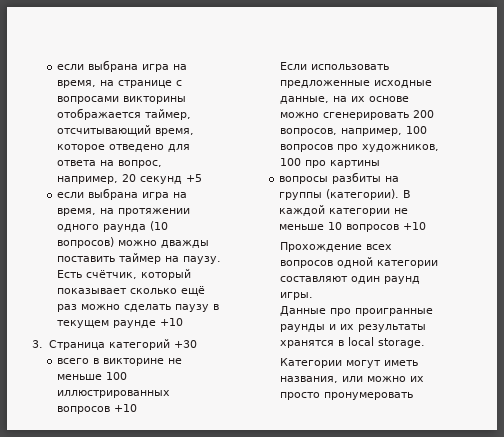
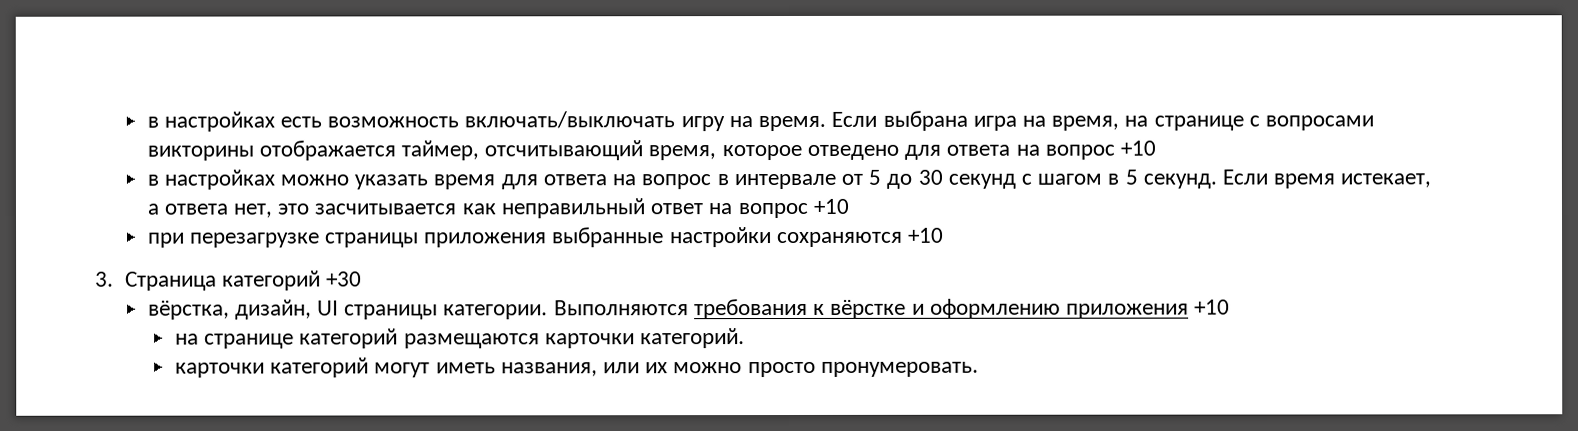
[57,64,85,70] если -> [146,111,878,132] в настройках есть возможность включать/выключать игру на время. Если
[118,160,163,168] [57,174,203,184] [57,188,188,200] [57,208,191,216] [57,221,169,232] [57,237,210,248] [57,253,222,264] [57,269,192,280] [57,286,206,296] [57,304,220,312] [57,320,157,328] вопрос, например, 20 секунд +5 // если выбрана игра на время, на протяжении одного раунда (10 вопросов) можно дважды поставить таймер на паузу. Есть счётчик, который показывает сколько ещё раз можно сделать паузу в текущем раунде -> [1044,140,1156,160] [146,169,1432,190] [146,198,849,219] [147,227,903,248] вопрос +10 // в настройках можно указать время для ответа на вопрос в интервале от 5 до 30 секунд с шагом в 5 секунд. Если время истекает, а ответа нет, это засчитывается как неправильный ответ на вопрос +10 // при перезагрузке страницы приложения выбранные настройки сохраняются
[57,358,183,366] [57,372,128,380] [57,390,171,398] [57,404,138,414] [279,62,389,70] [279,80,432,88] [279,96,409,104] [279,110,434,120] [279,126,427,136] [279,144,439,152] [279,158,380,168] [279,172,400,184] [279,189,412,200] [279,205,409,216] [279,222,427,232] [279,242,392,252] [279,257,438,268] [279,276,420,284] [279,292,313,300] [279,306,433,316] [279,324,426,332] [279,337,425,348] [279,358,418,368] [279,376,424,383] [279,392,413,400] всего в викторине не меньше 100 иллюстрированных вопросов +10 // Если использовать предложенные исходные данные, на их основе можно сгенерировать 200 вопросов, например, 100 вопросов про художников, 100 про картины // вопросы разбиты на группы (категории). В каждой категории не меньше 10 вопросов +10 // Прохождение всех вопросов одной категории составляют один раунд игры. // Данные про проигранные раунды и их результаты хранятся в local storage. // Категории могут иметь названия, или можно их просто пронумеровать -> [147,298,1231,320] [175,328,746,349] [175,357,979,378] вёрстка, дизайн, UI страницы категории. Выполняются требования к вёрстке и оформлению приложения +10 // на странице категорий размещаются карточки категорий. // карточки категорий могут иметь названия, или их можно просто пронумеровать.

